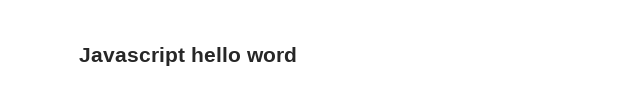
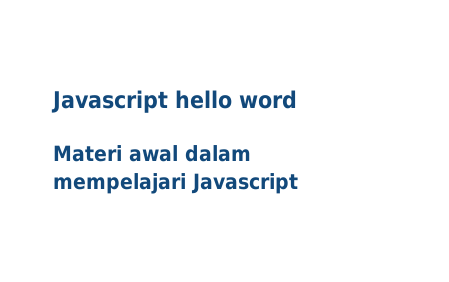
(297, 54) none -> [53,145,251,162] [53,173,298,194] // Materi awal dalam mempelajari Javascript

